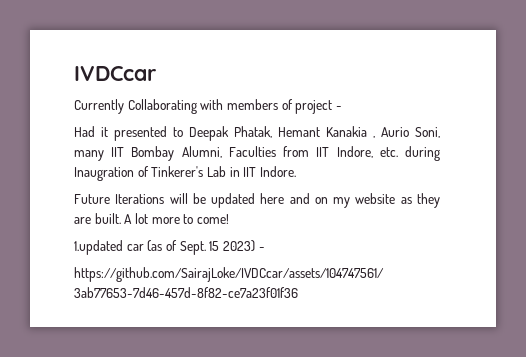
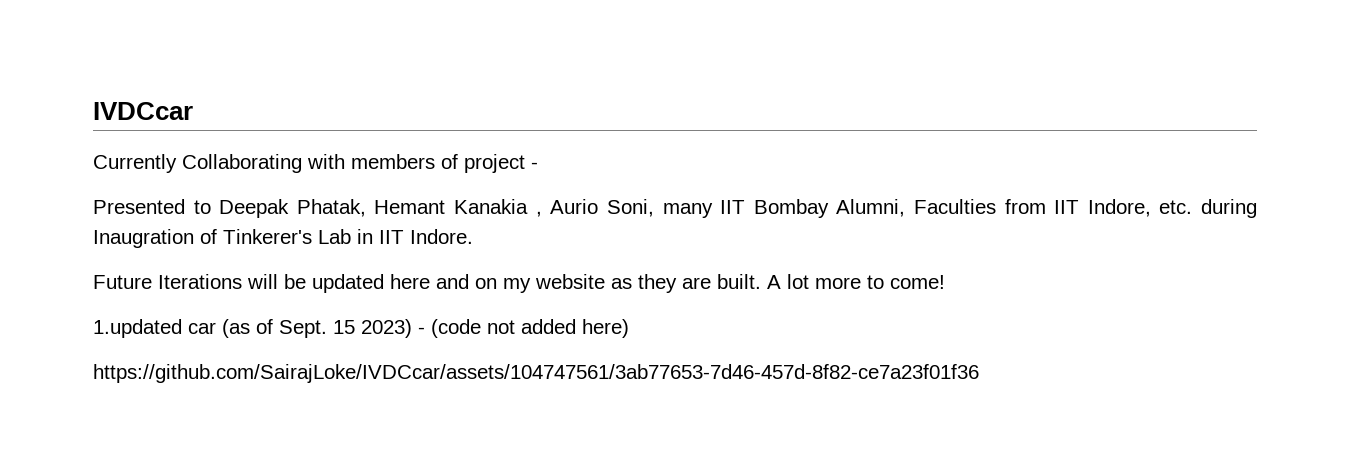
[74,126,167,141] Had it presented -> [93,199,185,214] Presented
(265, 249) none -> [431,319,629,338] (code not added here)

